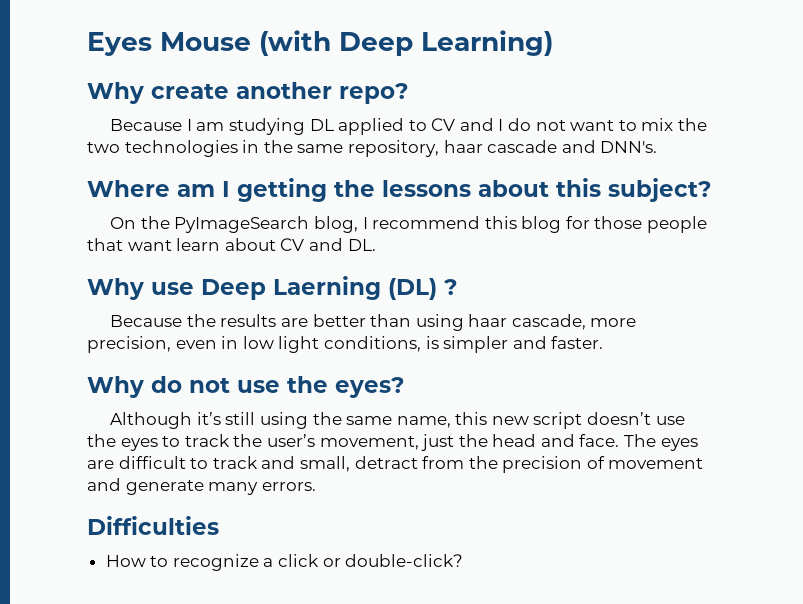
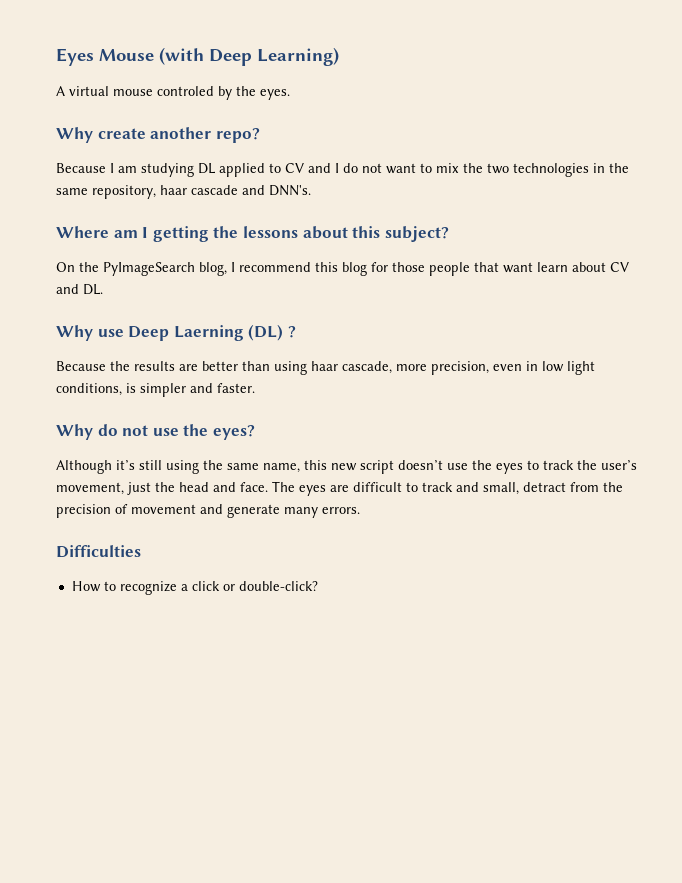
(553, 43) none -> [56,86,290,100] // A virtual mouse controled by the eyes.

